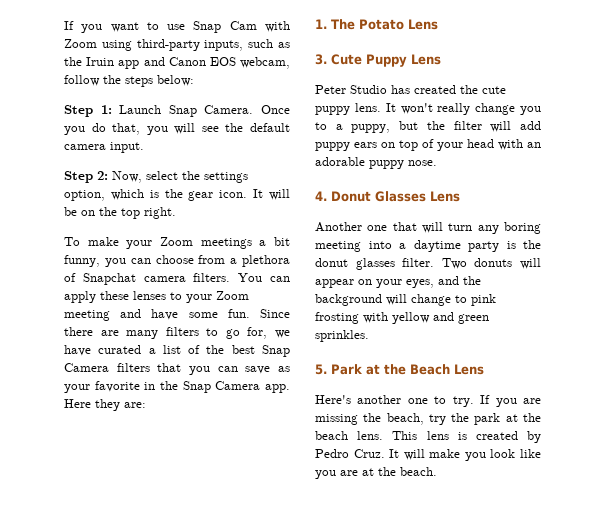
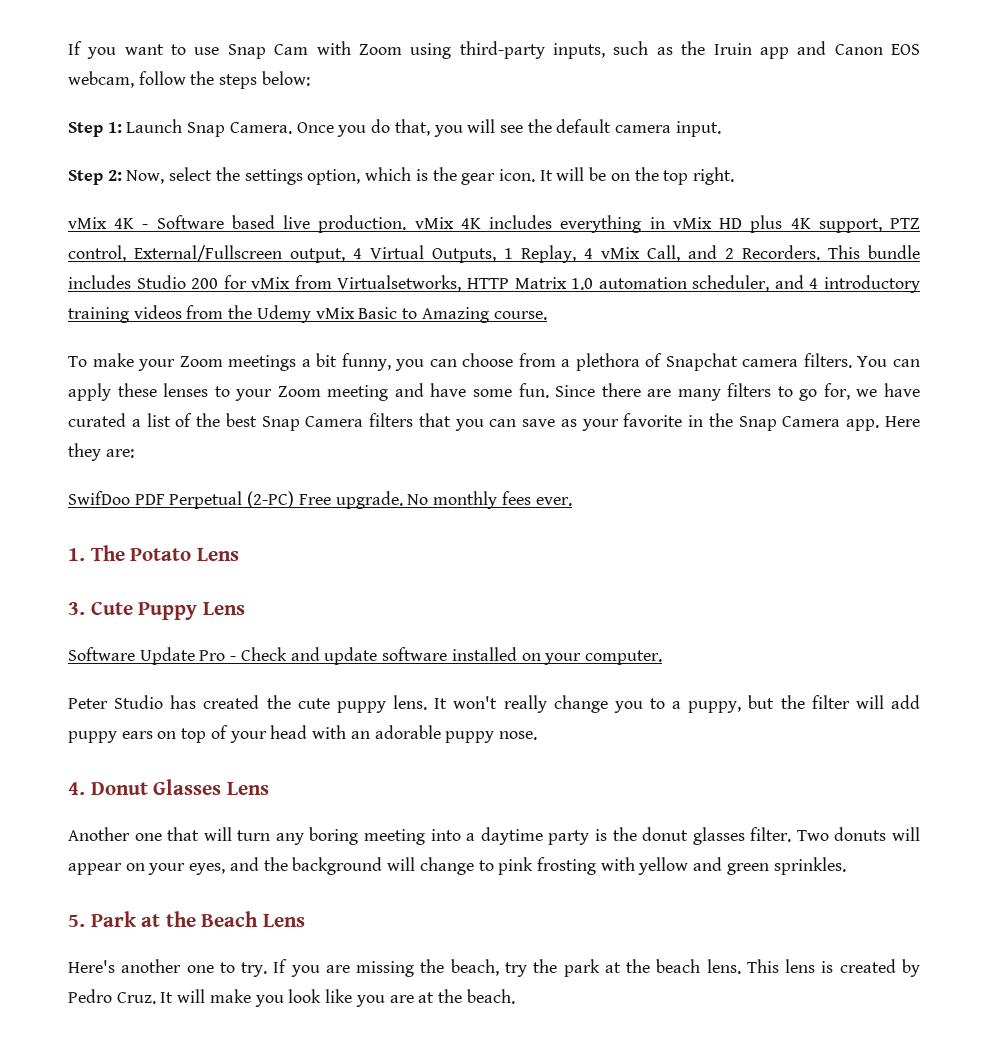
(176, 213) none -> [68,215,921,233] [68,245,920,263] [68,275,920,293] [68,305,547,323] // vMix 4K - Software based live production. vMix 4K includes everything in vMix HD plus 4K support, PTZ control, External/Fullscreen output, 4 Virtual Outputs, 1 Replay, 4 vMix Call, and 2 Recorders. This bundle includes Studio 200 for vMix from Virtualsetworks, HTTP Matrix 1.0 automation scheduler, and 4 introductory training videos from the Udemy vMix Basic to Amazing course.
(146, 405) none -> [68,491,572,509] // SwifDoo PDF Perpetual (2-PC) Free upgrade. No monthly fees ever.
(441, 59) none -> [68,647,662,665] // Software Update Pro - Check and update software installed on your computer.

